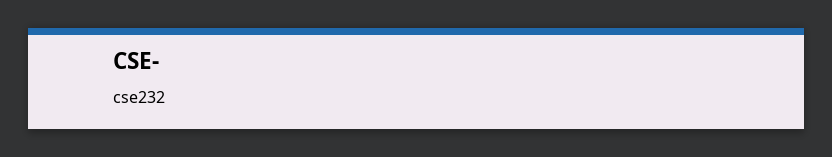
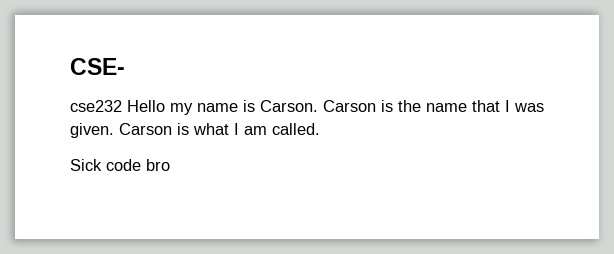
(165, 97) none -> [127,100,544,115] [70,123,320,138] [70,159,170,171] Hello my name is Carson. Carson is the name that I was given. Carson is what I am called. // Sick code bro

